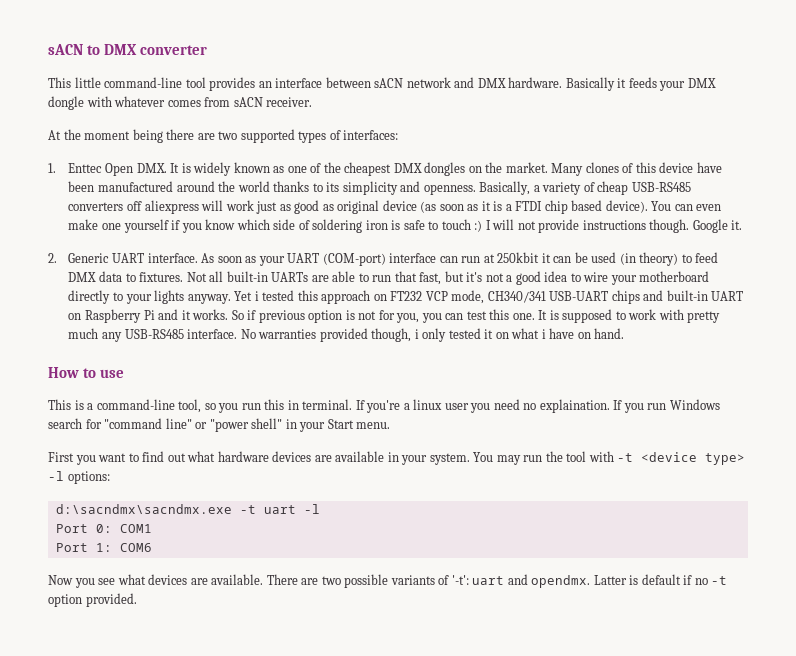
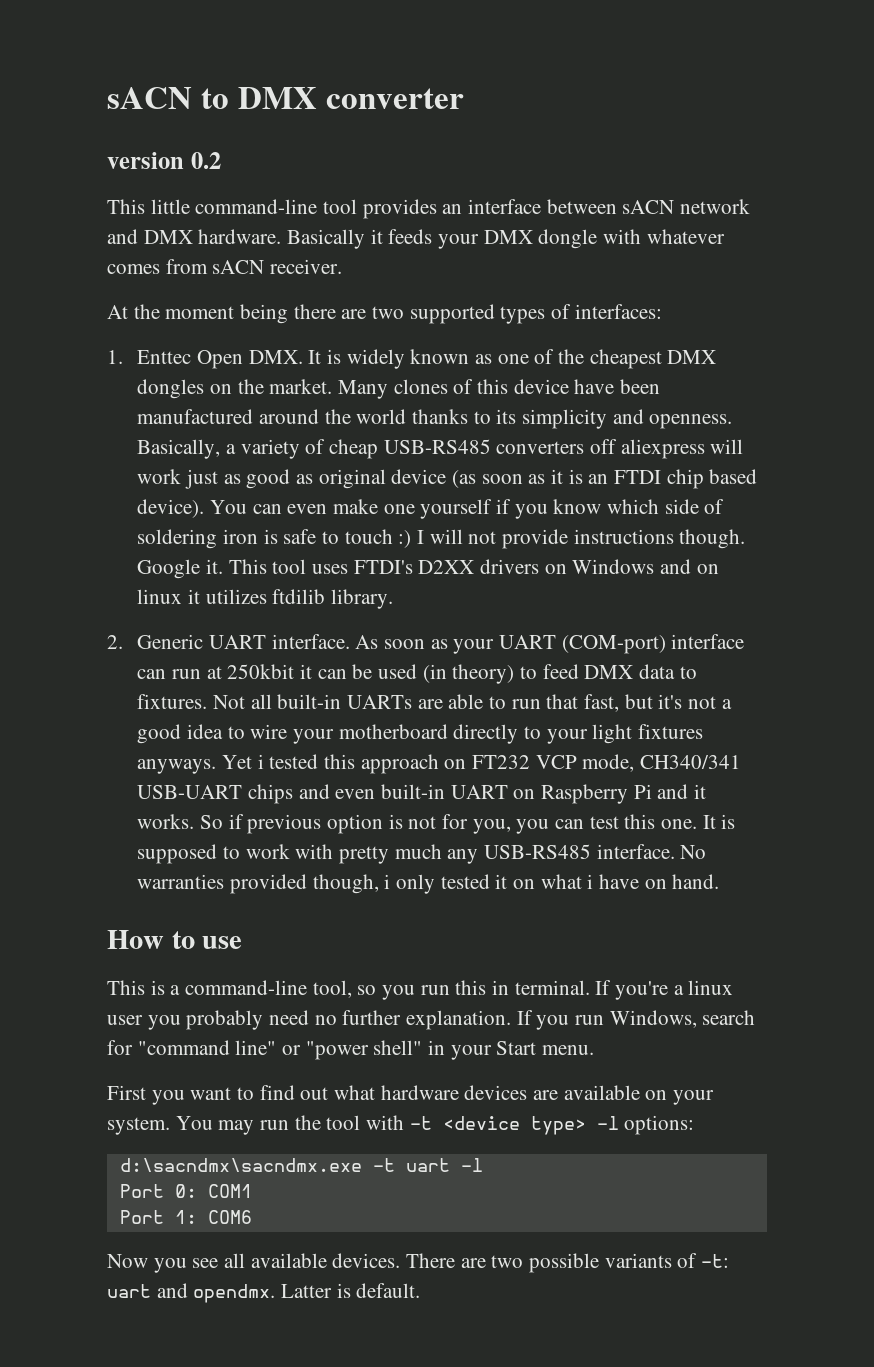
(208, 50) none -> [107,152,221,169] // version 0.2
[505,204,512,211] a -> [588,474,609,484] an
(743, 225) none -> [228,559,719,574] [137,589,393,609] This tool uses FTDI's D2XX drivers on Windows and on linux it utilizes ftdilib library.
[154,290,231,304] lights anyway. -> [592,724,703,744] [137,759,217,774] light fixtures anyways.
(664, 295) none -> [335,789,376,799] even
(491, 408) none -> [186,1010,264,1030] probably
[539,399,610,413] explaination. -> [342,1010,512,1030] further explanation.
[669,399,720,410] Windows -> [609,1010,697,1028] Windows,
[387,452,399,462] in -> [645,1090,668,1100] on
[117,574,264,585] what devices are available. -> [224,1253,401,1268] all available devices.
[451,575,469,585] '-t': -> [701,1254,730,1268] -t:
[641,574,728,585] [48,593,137,607] default if no -t option provided. -> [356,1283,421,1298] default.

